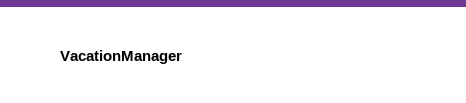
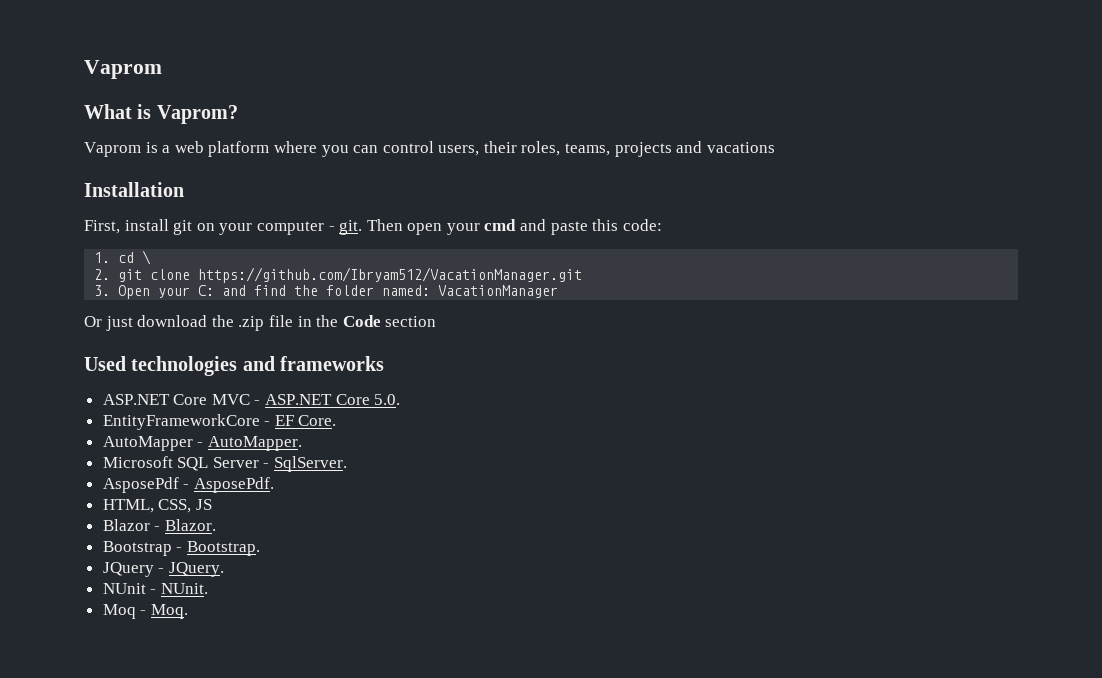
[60,50,182,64] VacationManager -> [84,60,162,79] [84,104,238,124] [84,141,775,157] [84,182,184,197] [84,219,662,235] [94,250,152,265] [94,267,583,283] [94,285,559,299] [84,315,437,331] [84,356,385,376] [102,394,401,405] [102,414,337,430] [102,436,302,451] [102,456,348,472] [102,477,274,493] [102,499,212,513] [102,519,216,531] [102,541,260,556] [102,562,224,577] [102,583,208,594] [102,604,188,619] Vaprom // What is Vaprom? // Vaprom is a web platform where you can control users, their roles, teams, projects and vacations // Installation // First, install git on your computer - git. Then open your cmd and paste this code: // 1. cd \ // 2. git clone https://github.com/Ibryam512/VacationManager.git // 3. Open your C: and find the folder named: VacationManager // Or just download the .zip file in the Code section // Used technologies and frameworks // ASP.NET Core MVC - ASP.NET Core 5.0. // EntityFrameworkCore - EF Core. // AutoMapper - AutoMapper. // Microsoft SQL Server - SqlServer. // AsposePdf - AsposePdf. // HTML, CSS, JS // Blazor - Blazor. // Bootstrap - Bootstrap. // JQuery - JQuery. // NUnit - NUnit. // Moq - Moq.

